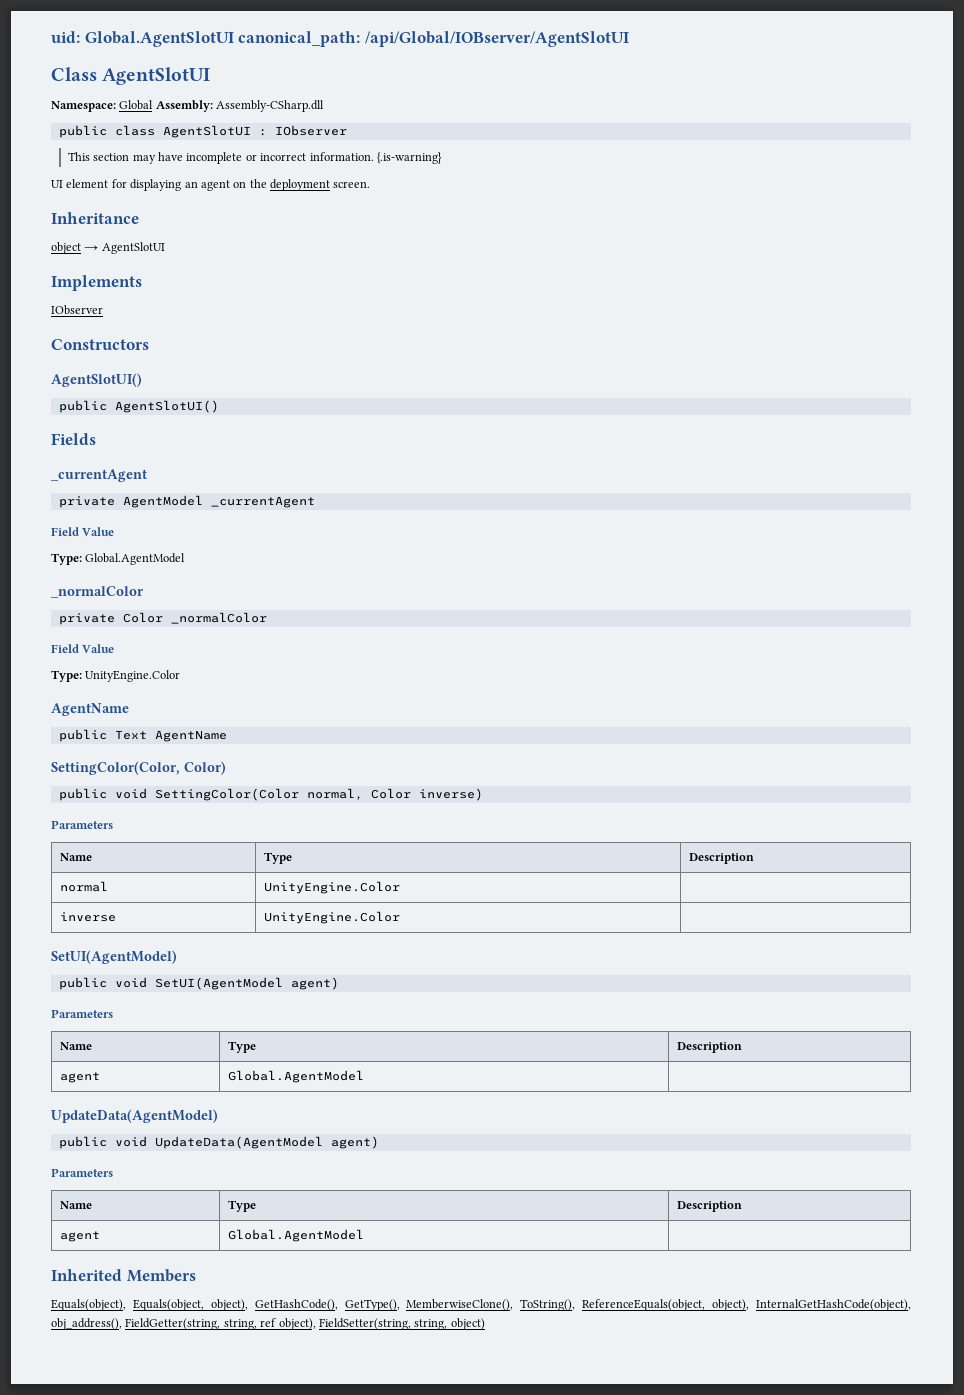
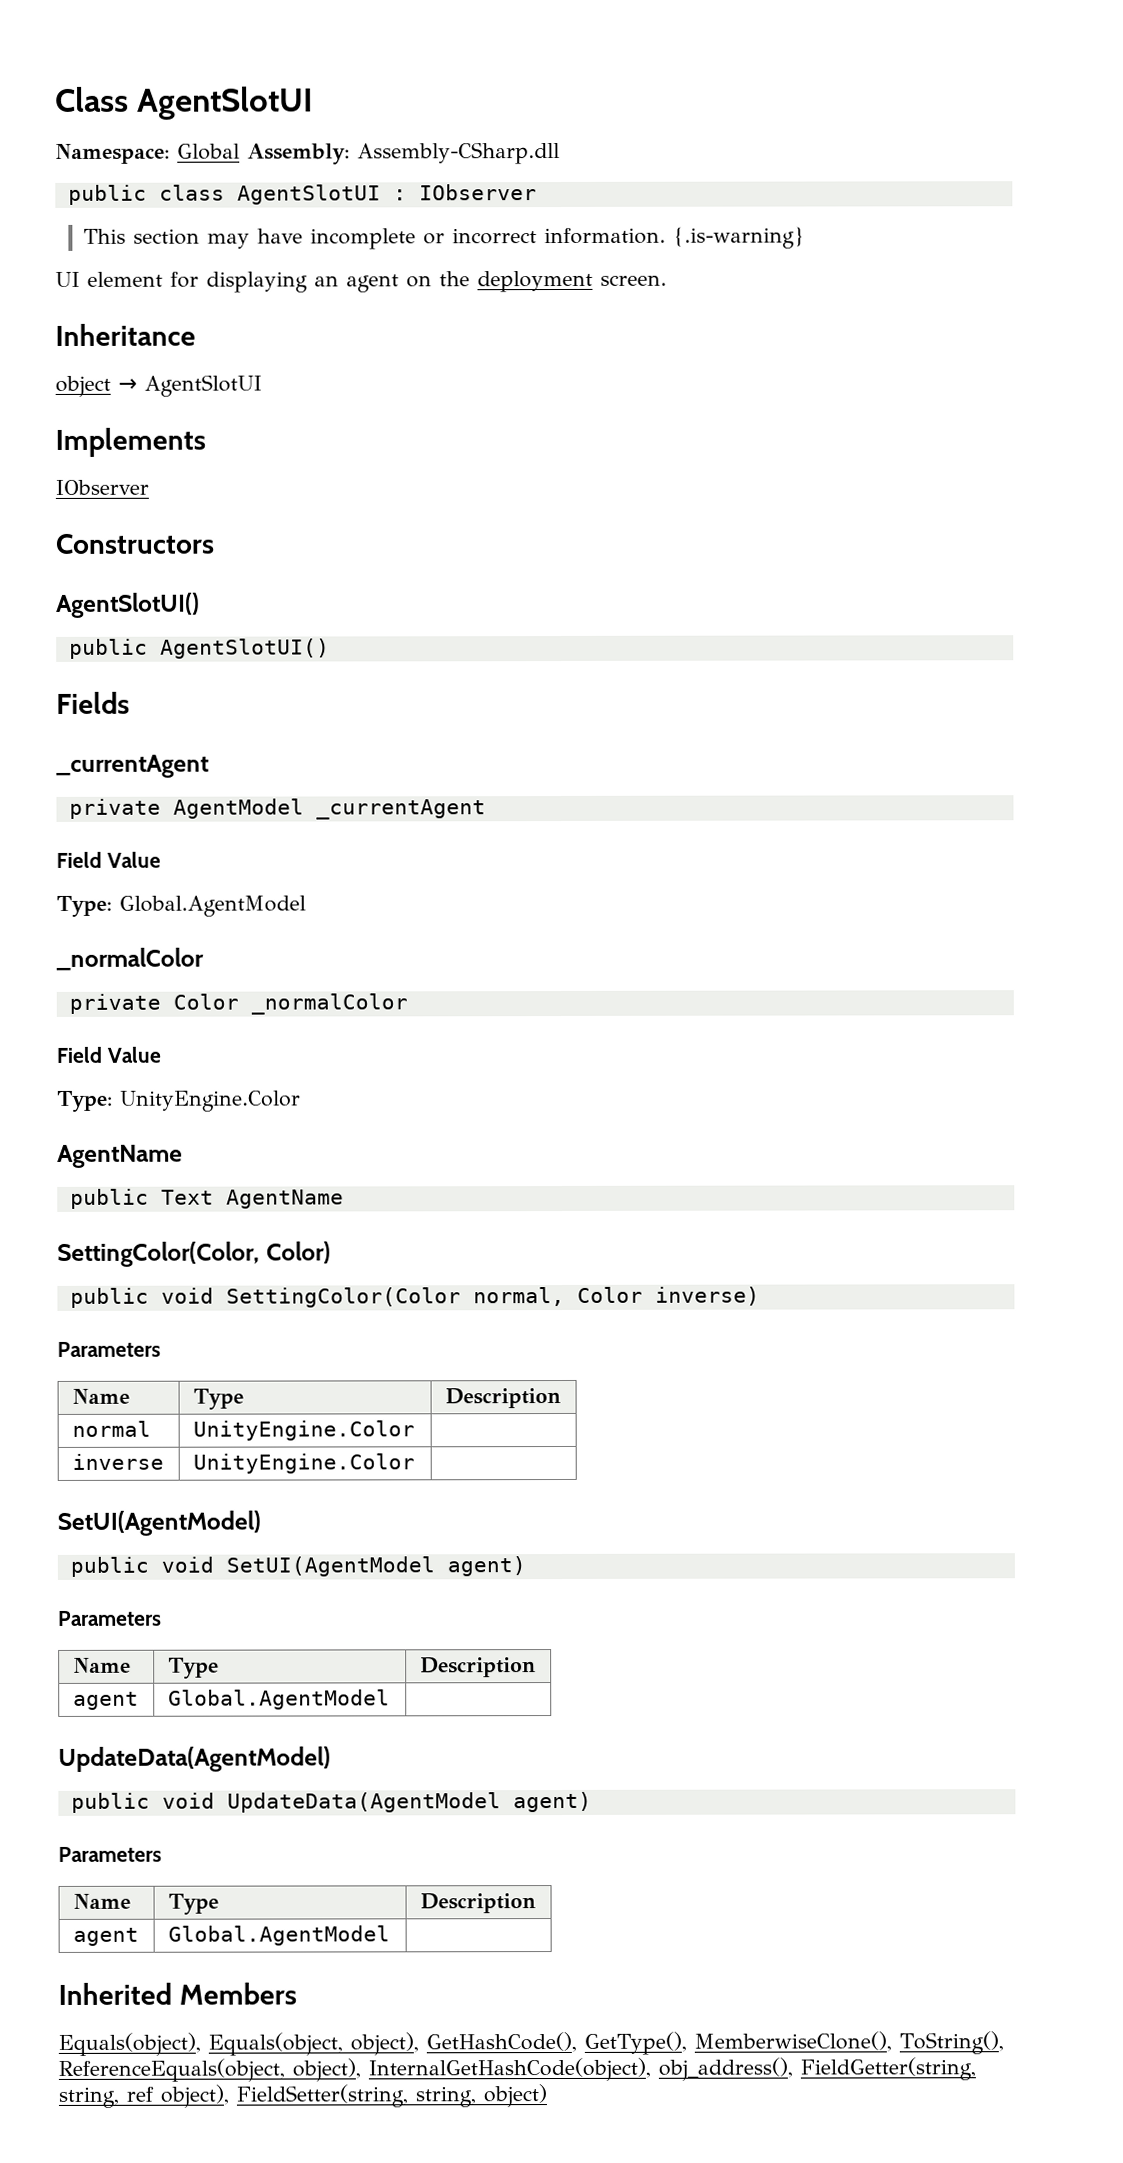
[51,31,629,47] uid: Global.AgentSlotUI canonical_path: /api/Global/IOBserver/AgentSlotUI // -> (55, 99) none

